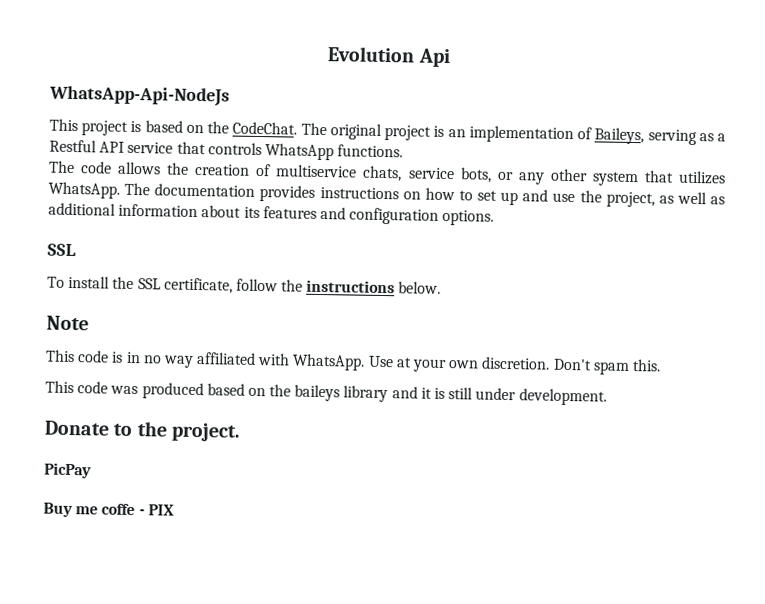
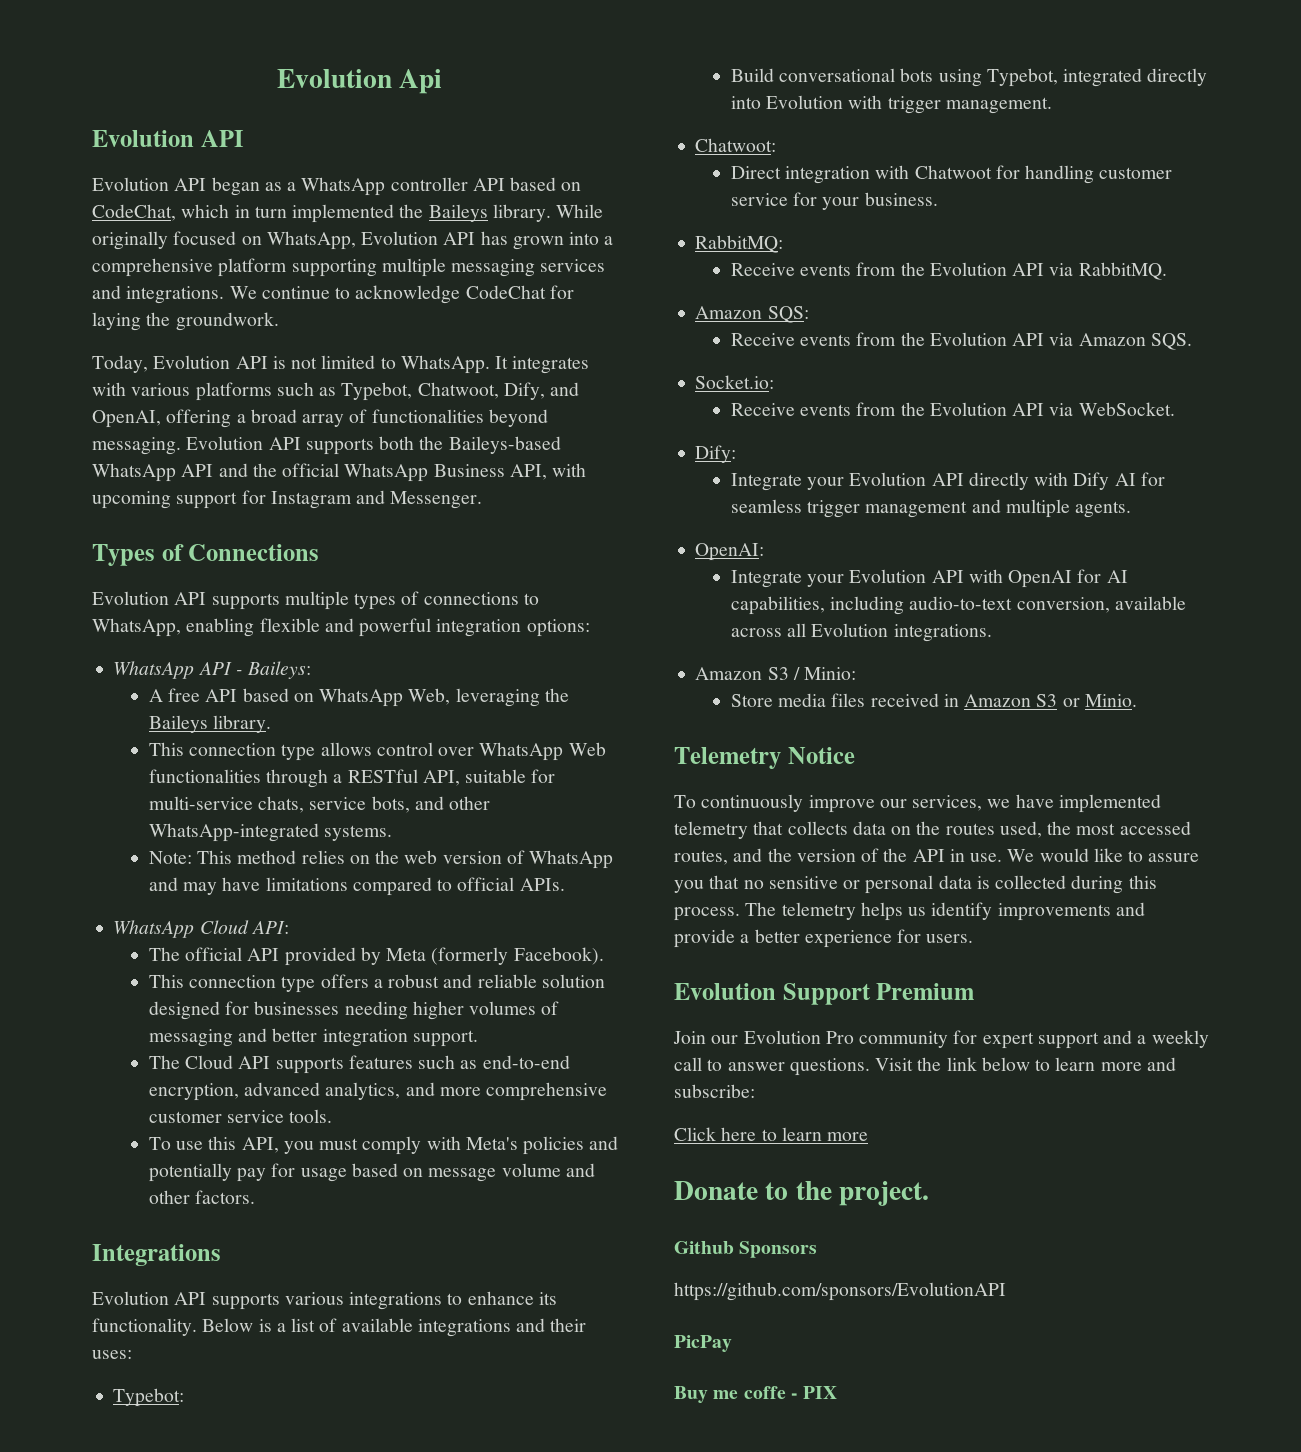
[49,85,230,107] [49,118,727,146] [49,139,404,161] [49,160,726,187] [48,181,725,208] [48,202,495,226] [47,243,76,257] [47,275,442,294] [46,315,89,331] [45,349,661,375] [45,380,607,406] WhatsApp-Api-NodeJs // This project is based on the CodeChat. The original project is an implementation of Baileys, serving as a Restful API service that controls WhatsApp functions. // The code allows the creation of multiservice chats, service bots, or any other system that utilizes WhatsApp. The documentation provides instructions on how to set up and use the project, as well as additional information about its features and configuration options. // SSL // To install the SSL certificate, follow the instructions below. // Note // This code is in no way affiliated with WhatsApp. Use at your own discretion. Don't spam this. // This code was produced based on the baileys library and it is still under development. -> [92,130,244,147] [92,177,582,196] [92,204,604,223] [92,231,614,250] [92,258,606,277] [92,285,574,304] [92,312,279,331] [92,355,590,374] [92,382,580,401] [92,409,548,428] [92,436,561,455] [92,463,587,482] [92,490,483,509] [92,544,320,566] [92,591,539,610] [92,618,590,637] [113,661,312,679] [148,688,569,707] [148,715,272,733] [148,742,606,761] [148,769,556,788] [148,796,491,813] [148,823,393,842] [148,850,614,869] [148,877,565,896] [113,920,289,938] [148,947,604,966] [148,974,605,993] [148,1001,560,1020] [148,1028,478,1047] [148,1055,570,1074] [148,1082,608,1101] [148,1109,333,1123] [148,1136,619,1155] [148,1163,595,1182] [148,1190,256,1204] [92,1244,221,1266] [92,1291,557,1310] [92,1318,587,1337] [92,1350,132,1359] [113,1388,185,1407] [730,68,1208,87] [730,95,1052,114] [695,138,777,152] [730,165,1173,184] [730,192,938,210] [695,235,784,253] [730,262,1167,280] [695,306,809,323] [730,332,1192,350] [695,375,775,389] [730,402,1175,416] [695,445,737,463] [730,472,1165,491] [730,499,1132,518] [695,543,765,561] [730,569,1128,588] [730,596,1186,615] [730,623,992,642] [695,667,857,680] [730,693,1137,707] [674,747,855,769] [674,794,1161,813] [674,821,1191,839] [674,848,1200,865] [674,875,1157,894] [674,902,1145,921] [674,929,974,948] [674,983,975,1005] [673,1030,1209,1049] [674,1057,1176,1076] [674,1084,755,1098] [674,1127,869,1141] Evolution API // Evolution API began as a WhatsApp controller API based on CodeChat, which in turn implemented the Baileys library. While originally focused on WhatsApp, Evolution API has grown into a comprehensive platform supporting multiple messaging services and integrations. We continue to acknowledge CodeChat for laying the groundwork. // Today, Evolution API is not limited to WhatsApp. It integrates with various platforms such as Typebot, Chatwoot, Dify, and OpenAI, offering a broad array of functionalities beyond messaging. Evolution API supports both the Baileys-based WhatsApp API and the official WhatsApp Business API, with upcoming support for Instagram and Messenger. // Types of Connections // Evolution API supports multiple types of connections to WhatsApp, enabling flexible and powerful integration options: // WhatsApp API - Baileys: // A free API based on WhatsApp Web, leveraging the Baileys library. // This connection type allows control over WhatsApp Web functionalities through a RESTful API, suitable for multi-service chats, service bots, and other WhatsApp-integrated systems. // Note: This method relies on the web version of WhatsApp and may have limitations compared to official APIs. // WhatsApp Cloud API: // The official API provided by Meta (formerly Facebook). // This connection type offers a robust and reliable solution designed for businesses needing higher volumes of messaging and better integration support. // The Cloud API supports features such as end-to-end encryption, advanced analytics, and more comprehensive customer service tools. // To use this API, you must comply with Meta's policies and potentially pay for usage based on message volume and other factors. // Integrations // Evolution API supports various integrations to enhance its functionality. Below is a list of available integrations and their uses: // Typebot: // Build conversational bots using Typebot, integrated directly into Evolution with trigger management. // Chatwoot: // Direct integration with Chatwoot for handling customer service for your business. // RabbitMQ: // Receive events from the Evolution API via RabbitMQ. // Amazon SQS: // Receive events from the Evolution API via Amazon SQS. // Socket.io: // Receive events from the Evolution API via WebSocket. // Dify: // Integrate your Evolution API directly with Dify AI for seamless trigger management and multiple agents. // OpenAI: // Integrate your Evolution API with OpenAI for AI capabilities, including audio-to-text conversion, available across all Evolution integrations. // Amazon S3 / Minio: // Store media files received in Amazon S3 or Minio. // Telemetry Notice // To continuously improve our services, we have implemented telemetry that collects data on the routes used, the most accessed routes, and the version of the API in use. We would like to assure you that no sensitive or personal data is collected during this process. The telemetry helps us identify improvements and provide a better experience for users. // Evolution Support Premium // Join our Evolution Pro community for expert support and a weekly call to answer questions. Visit the link below to learn more and subscribe: // Click here to learn more
(241, 432) none -> [674,1241,818,1258] [674,1282,1006,1301] // Github Sponsors // https://github.com/sponsors/EvolutionAPI

